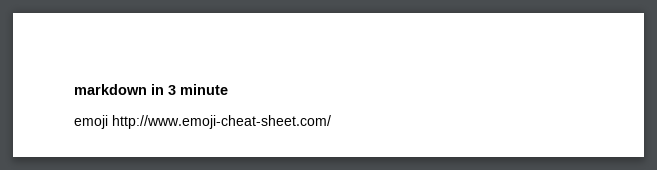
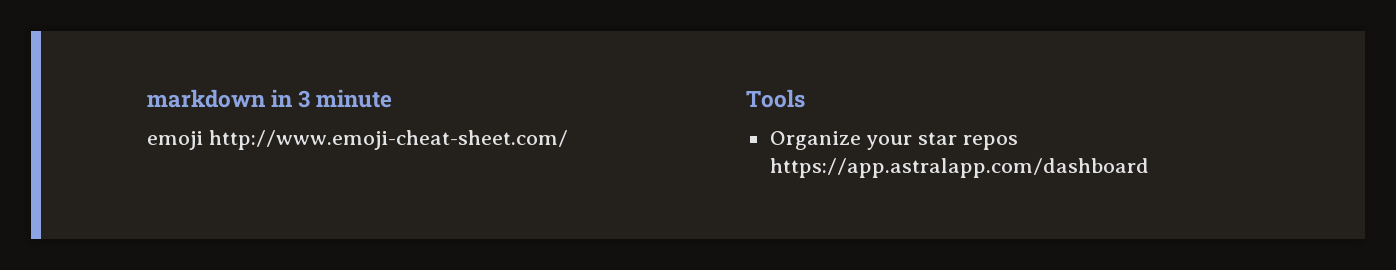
(331, 122) none -> [746,89,805,108] [769,131,1019,150] [769,158,1149,178] // Tools // Organize your star repos https://app.astralapp.com/dashboard

